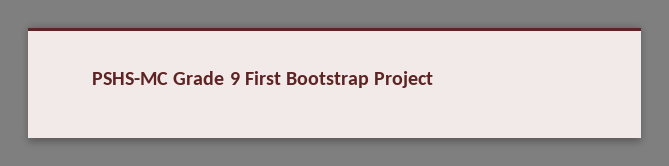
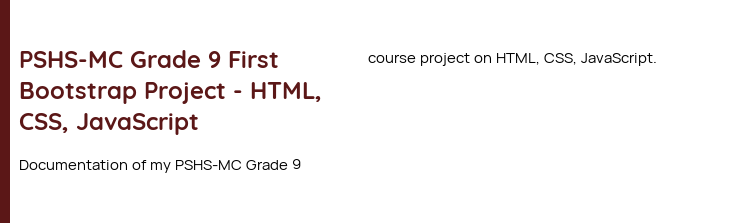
(434, 79) none -> [233,82,322,102] [19,113,199,135] [19,159,302,173] [368,53,658,66] - HTML, CSS, JavaScript // Documentation of my PSHS-MC Grade 9 course project on HTML, CSS, JavaScript.

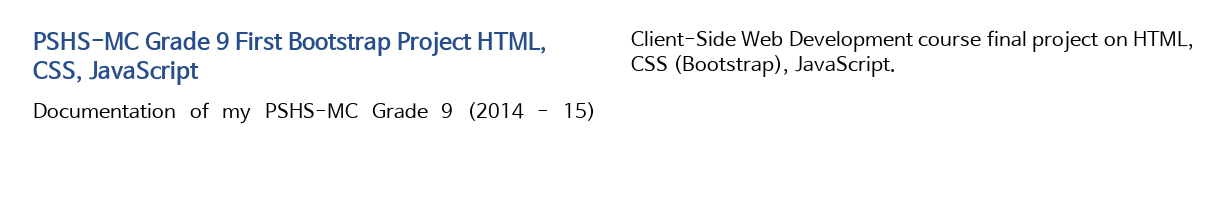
[233,90,243,99] - -> (473, 44) none
[368,54,416,63] course -> [466,102,596,121] [631,30,1027,52] (2014 - 15) Client-Side Web Development course final
[544,53,578,65] CSS, -> [631,55,790,77] CSS (Bootstrap),

